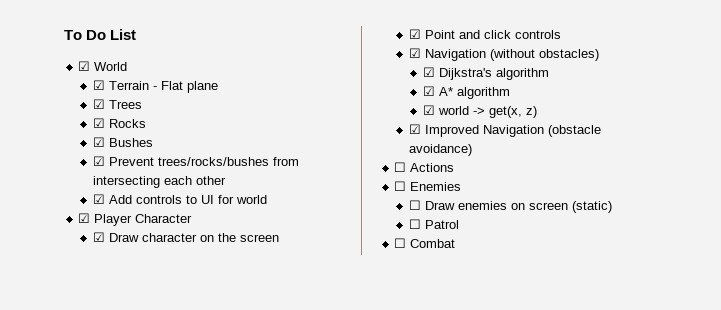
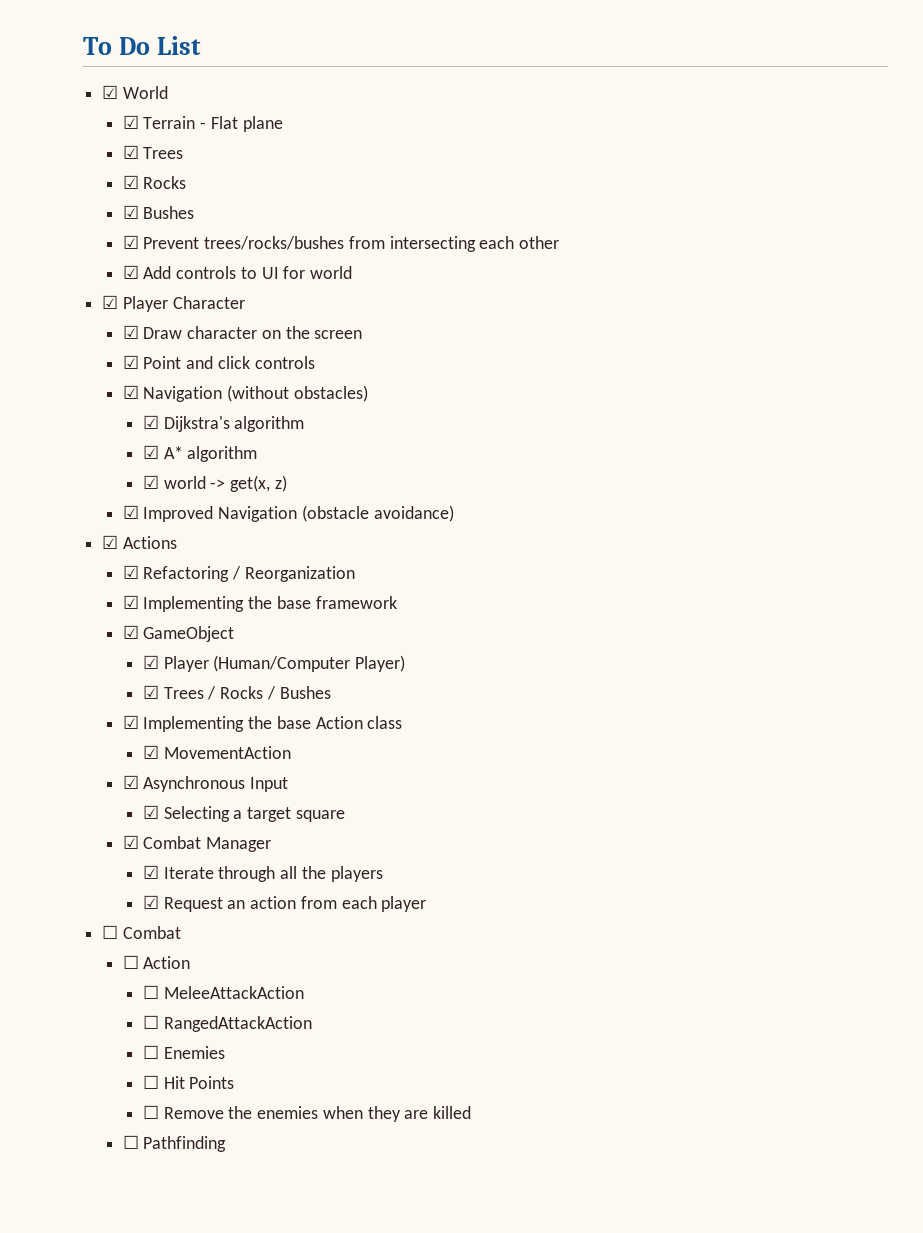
[394,162,455,172] [394,181,462,191] [408,200,612,213] [408,219,459,229] [394,238,456,248] ☐ Actions // ☐ Enemies // ☐ Draw enemies on screen (static) // ☐ Patrol // ☐ Combat -> [102,535,177,549] [122,565,355,582] [122,595,397,612] [122,625,235,642] [143,655,406,672] [143,685,331,700] [122,715,403,732] [143,745,291,759] [122,775,289,792] [143,805,345,822] [122,835,272,852] [143,865,383,882] [143,895,427,912] [102,925,181,939] [122,955,191,969] [143,985,304,999] [143,1015,312,1032] [143,1045,225,1059] [143,1075,235,1089] [143,1105,472,1122] [122,1135,227,1152] ☑ Actions // ☑ Refactoring / Reorganization // ☑ Implementing the base framework // ☑ GameObject // ☑ Player (Human/Computer Player) // ☑ Trees / Rocks / Bushes // ☑ Implementing the base Action class // ☑ MovementAction // ☑ Asynchronous Input // ☑ Selecting a target square // ☑ Combat Manager // ☑ Iterate through all the players // ☑ Request an action from each player // ☐ Combat // ☐ Action // ☐ MeleeAttackAction // ☐ RangedAttackAction // ☐ Enemies // ☐ Hit Points // ☐ Remove the enemies when they are killed // ☐ Pathfinding

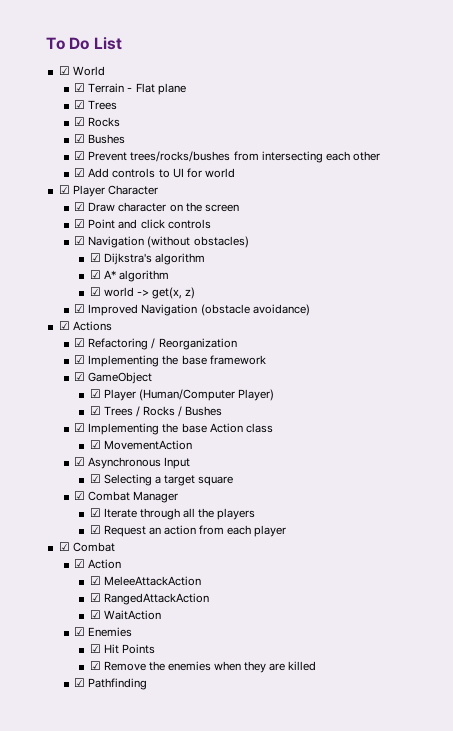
[102,925,119,939] ☐ -> [58,542,70,551] ☑
[122,955,139,969] ☐ -> [74,559,86,568] ☑
[143,985,160,999] ☐ -> [89,576,101,585] ☑
[143,1015,160,1029] ☐ -> [89,593,101,602] ☑
[143,1045,160,1059] ☐ -> [89,610,161,620] [74,627,86,636] ☑ WaitAction // ☑
[143,1075,160,1089] ☐ -> [89,644,101,653] ☑
[143,1105,160,1119] ☐ -> [89,661,101,670] ☑
[122,1135,139,1149] ☐ -> [74,678,86,687] ☑

